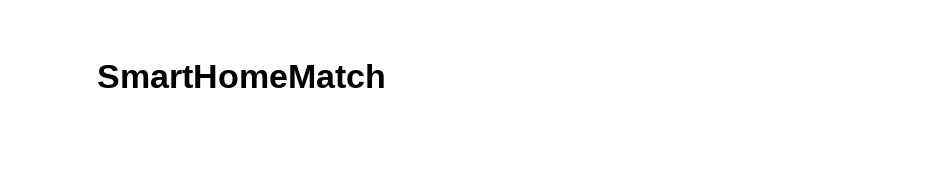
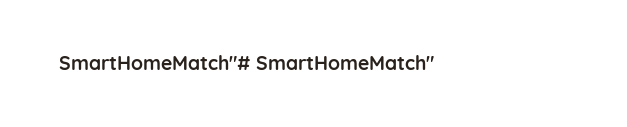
[97,64,386,88] SmartHomeMatch -> [59,55,435,70] SmartHomeMatch"# SmartHomeMatch"

